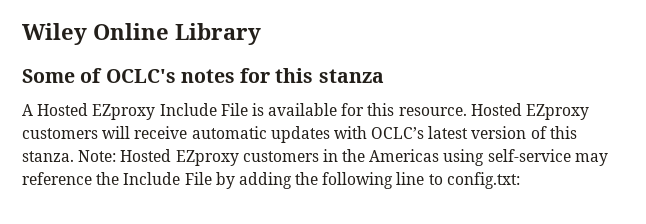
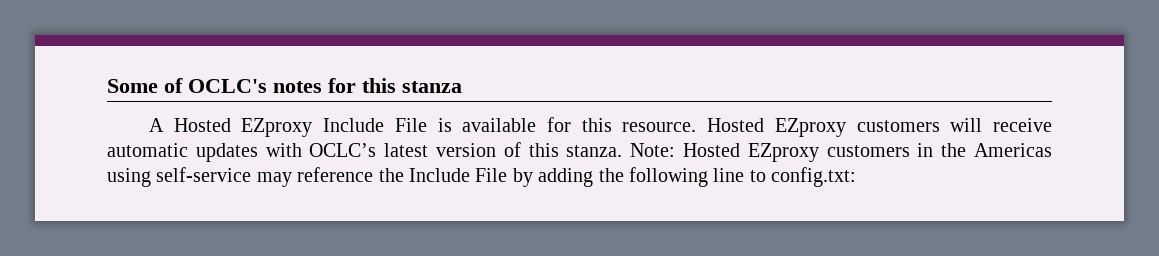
[22,23,261,45] Wiley Online Library // -> (107, 86) none

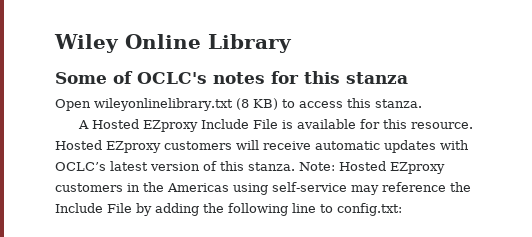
(107, 86) none -> [54,34,292,53] Wiley Online Library //
(462, 87) none -> [55,98,422,111] // Open wileyonlinelibrary.txt (8 KB) to access this stanza.

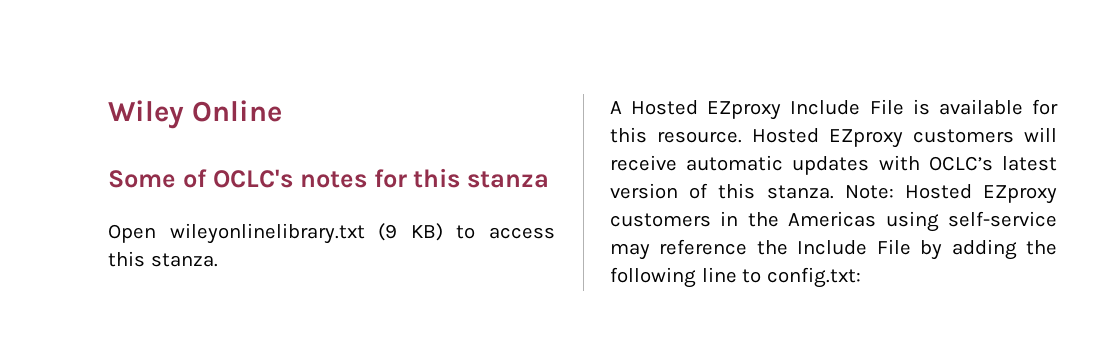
[208,34,292,53] Library -> (282, 111) none
[235,98,249,110] (8 -> [378,223,398,241] (9

